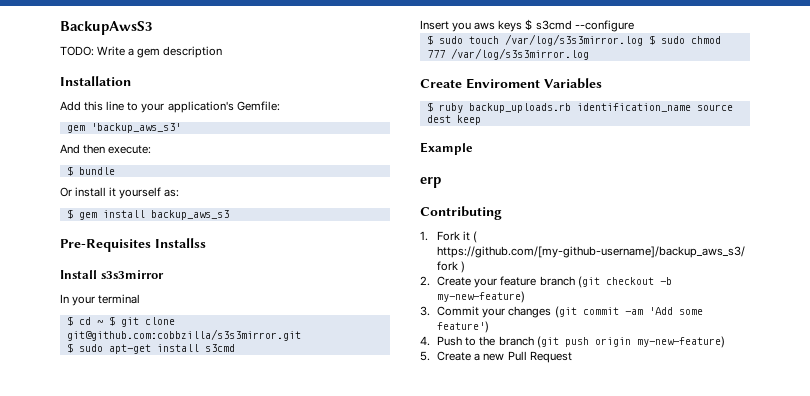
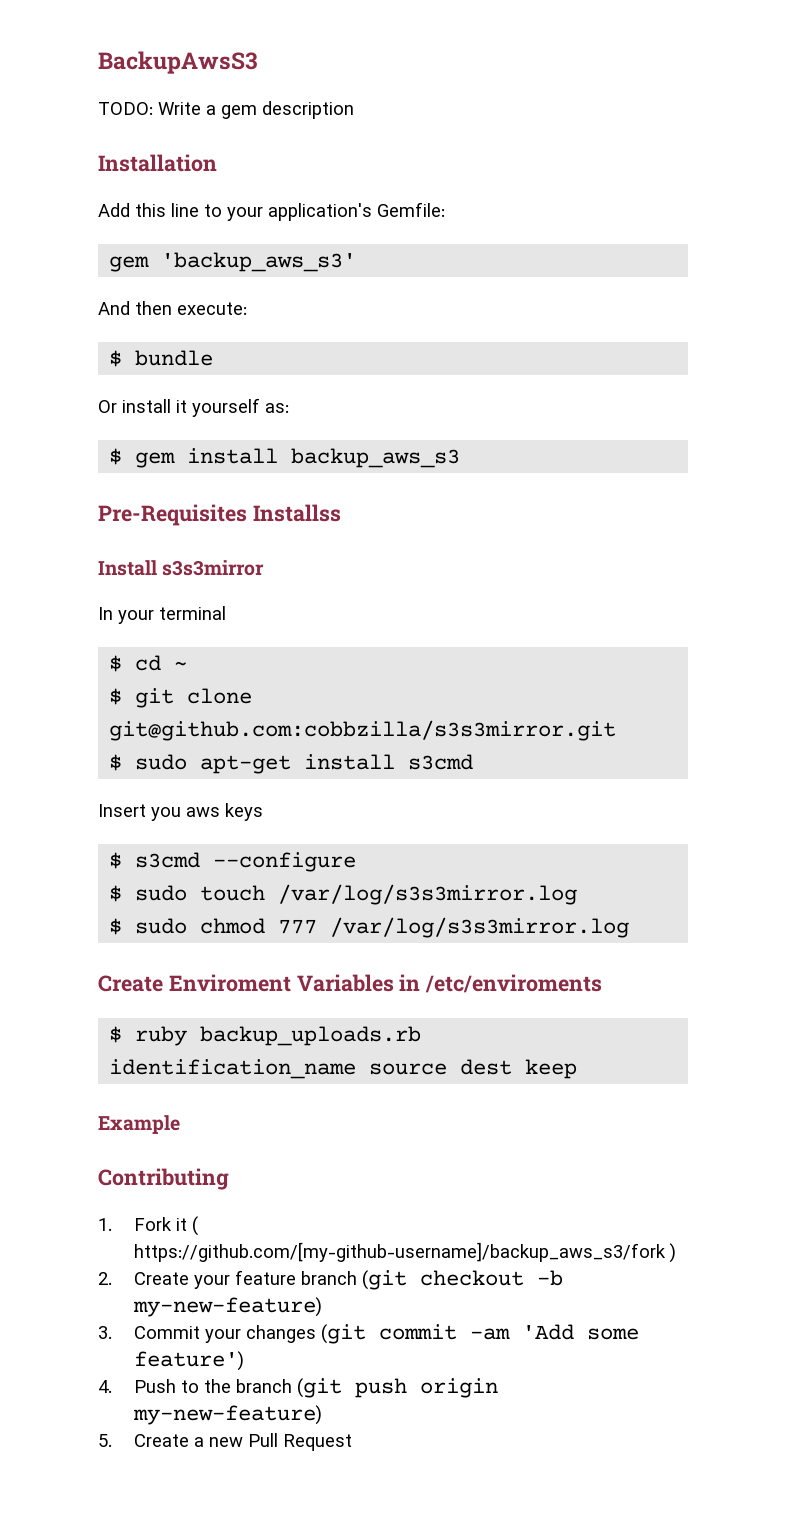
(103, 322) none -> (188, 665) //
(523, 26) none -> (263, 812) //
(643, 40) none -> (578, 894) //
(602, 83) none -> [399,974,603,993] in /etc/enviroments
[420,177,441,188] // erp -> (180, 1124) none

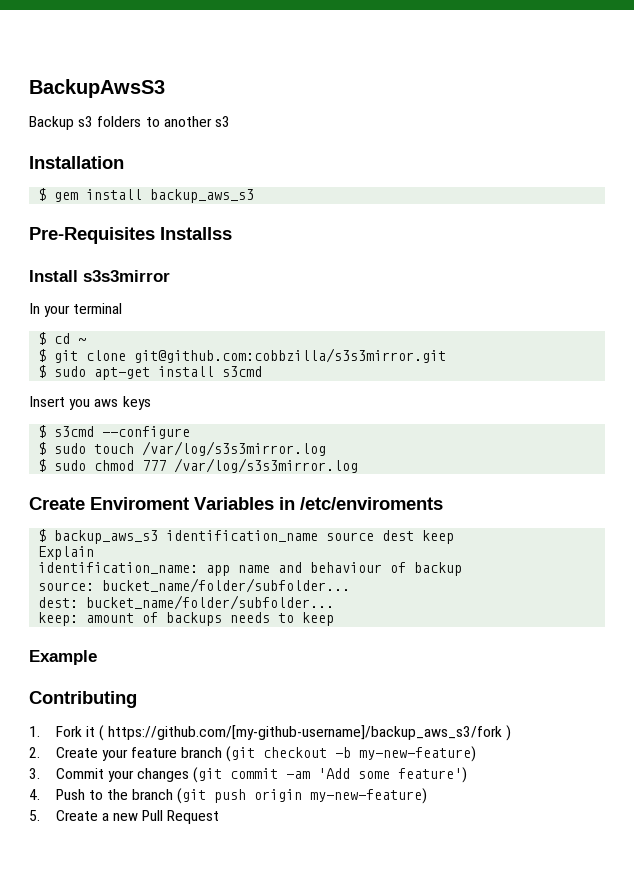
[98,101,354,119] [98,154,217,172] [98,202,445,221] [109,252,357,272] [98,301,247,315] [109,350,214,367] [98,398,289,417] TODO: Write a gem description // Installation // Add this line to your application's Gemfile: // gem 'backup_aws_s3' // And then execute: // $ bundle // Or install it yourself as: -> [29,116,230,130] [29,156,124,169] Backup s3 folders to another s3 // Installation
[135,1026,422,1046] ruby backup_uploads.rb -> [54,530,159,544] backup_aws_s3
(578, 1069) none -> [38,546,95,560] [38,562,463,576] [38,578,351,593] [38,595,335,610] [38,612,335,626] // Explain // identification_name: app name and behaviour of backup // source: bucket_name/folder/subfolder... // dest: bucket_name/folder/subfolder... // keep: amount of backups needs to keep

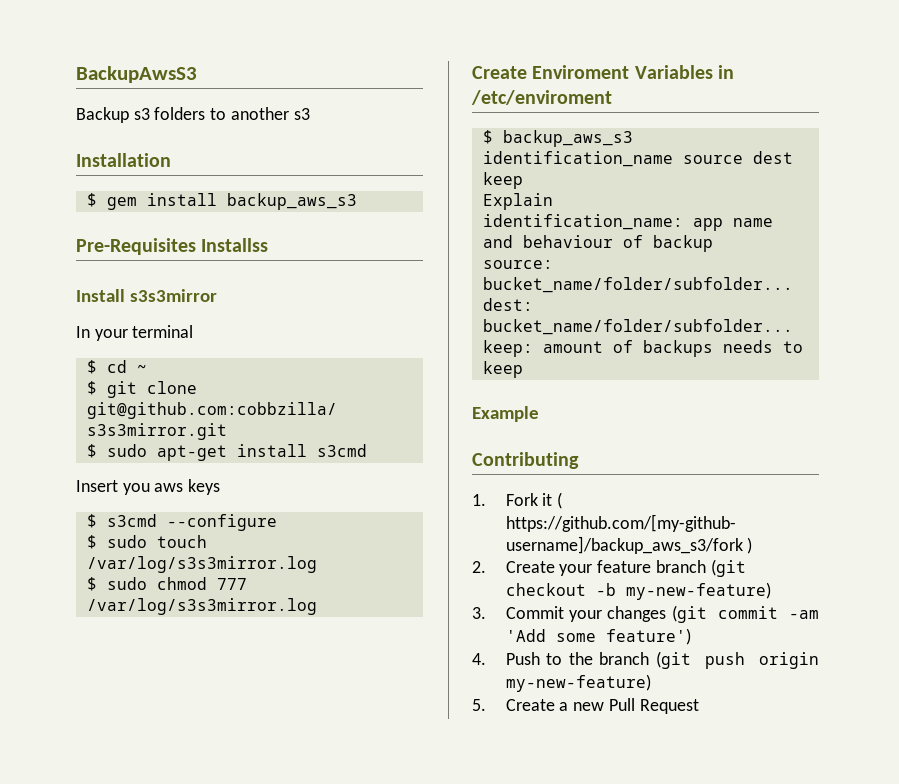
[300,497,443,510] /etc/enviroments -> [471,90,612,105] /etc/enviroment

